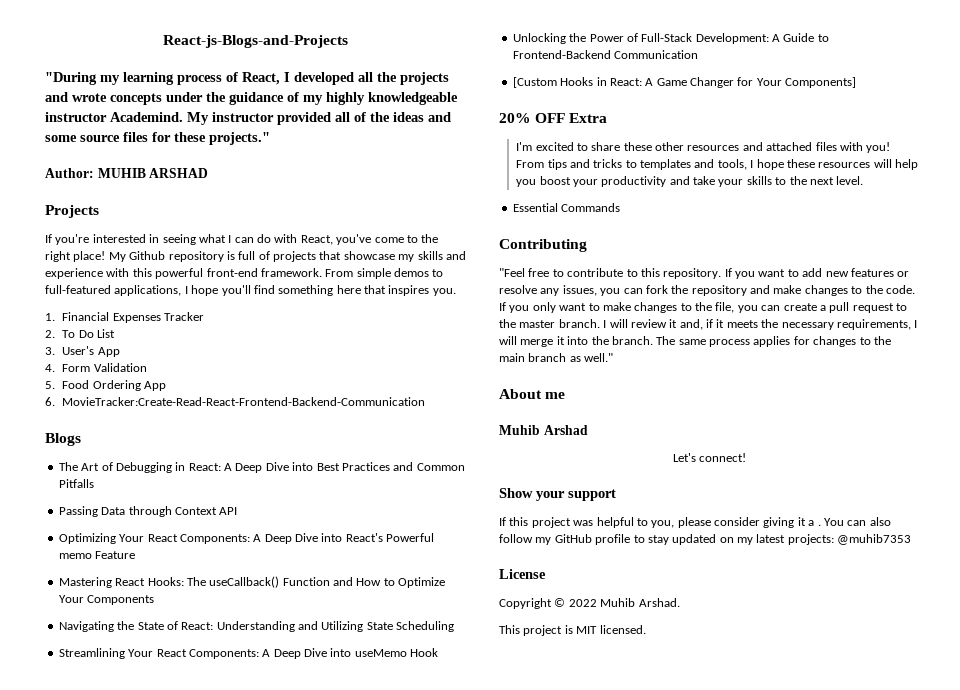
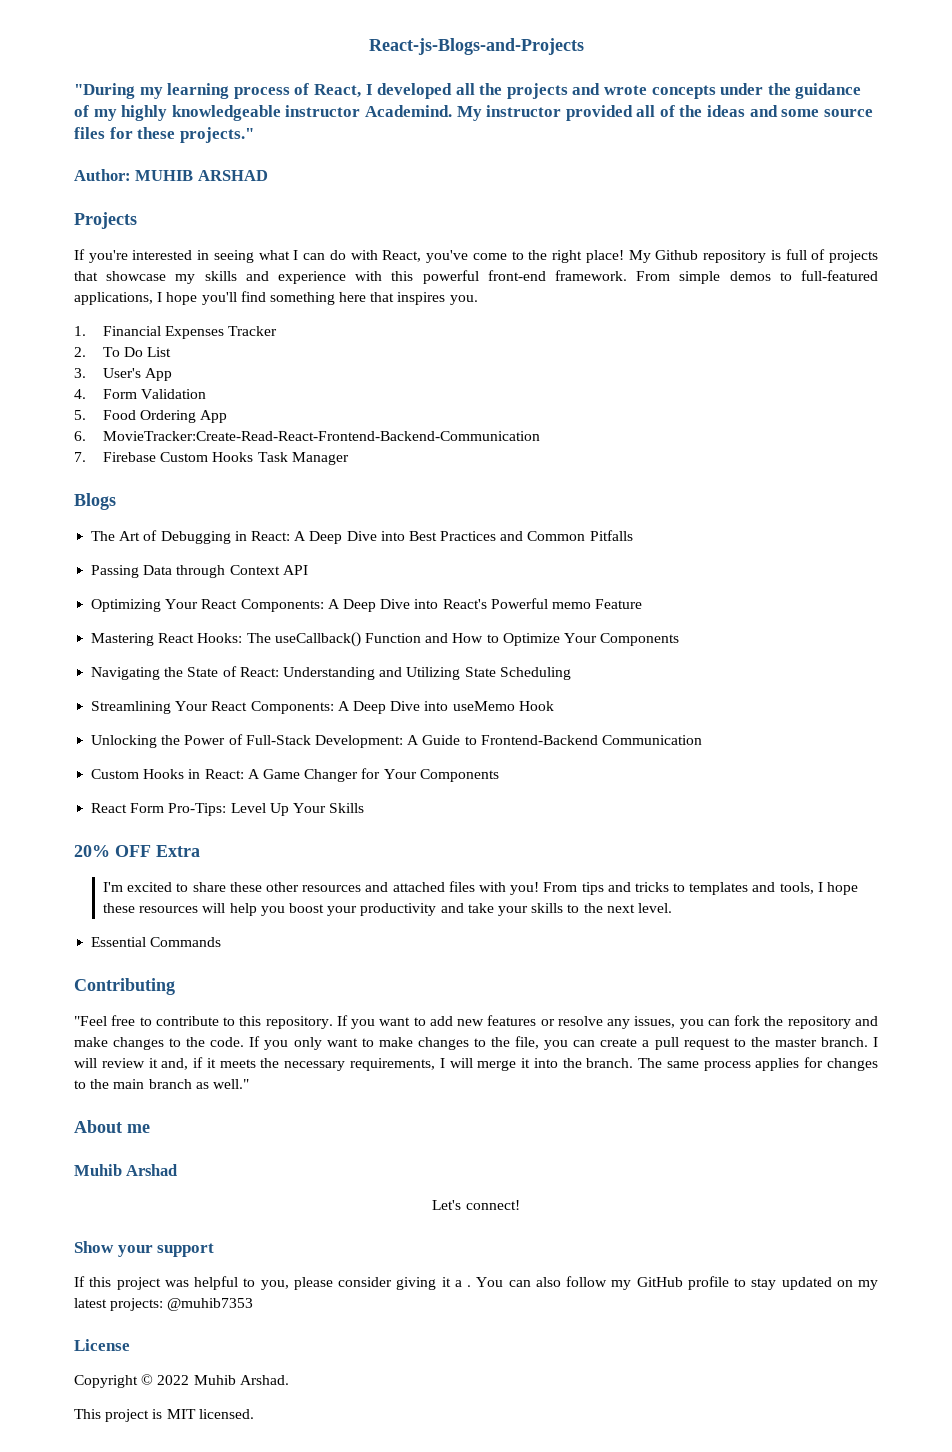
(426, 401) none -> [74,452,349,465] // 7. Firebase Custom Hooks Task Manager
[512,77,557,88] [Custom -> [91,769,140,779] Custom
[785,77,857,88] Components] -> [419,769,499,782] [91,803,365,816] Components // React Form Pro-Tips: Level Up Your Skills

